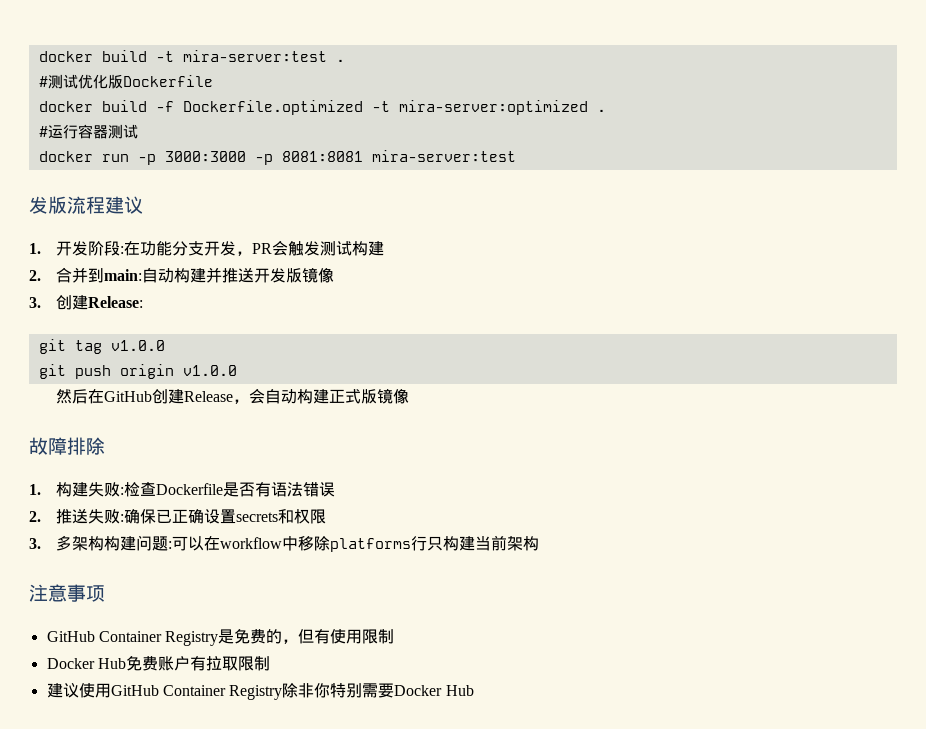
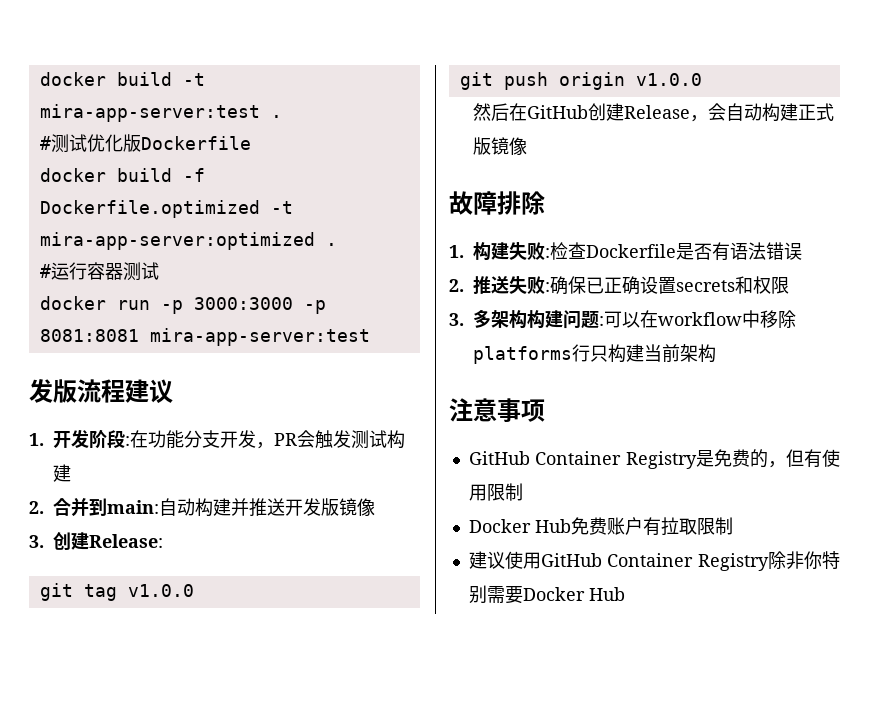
[182,50,327,62] mira-server:test -> [39,104,260,122] mira-app-server:test
[398,100,588,115] mira-server:optimized -> [39,232,315,250] mira-app-server:optimized
[371,150,516,162] mira-server:test -> [149,328,370,346] mira-app-server:test

